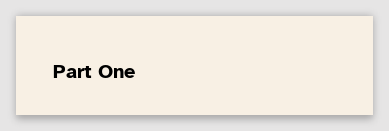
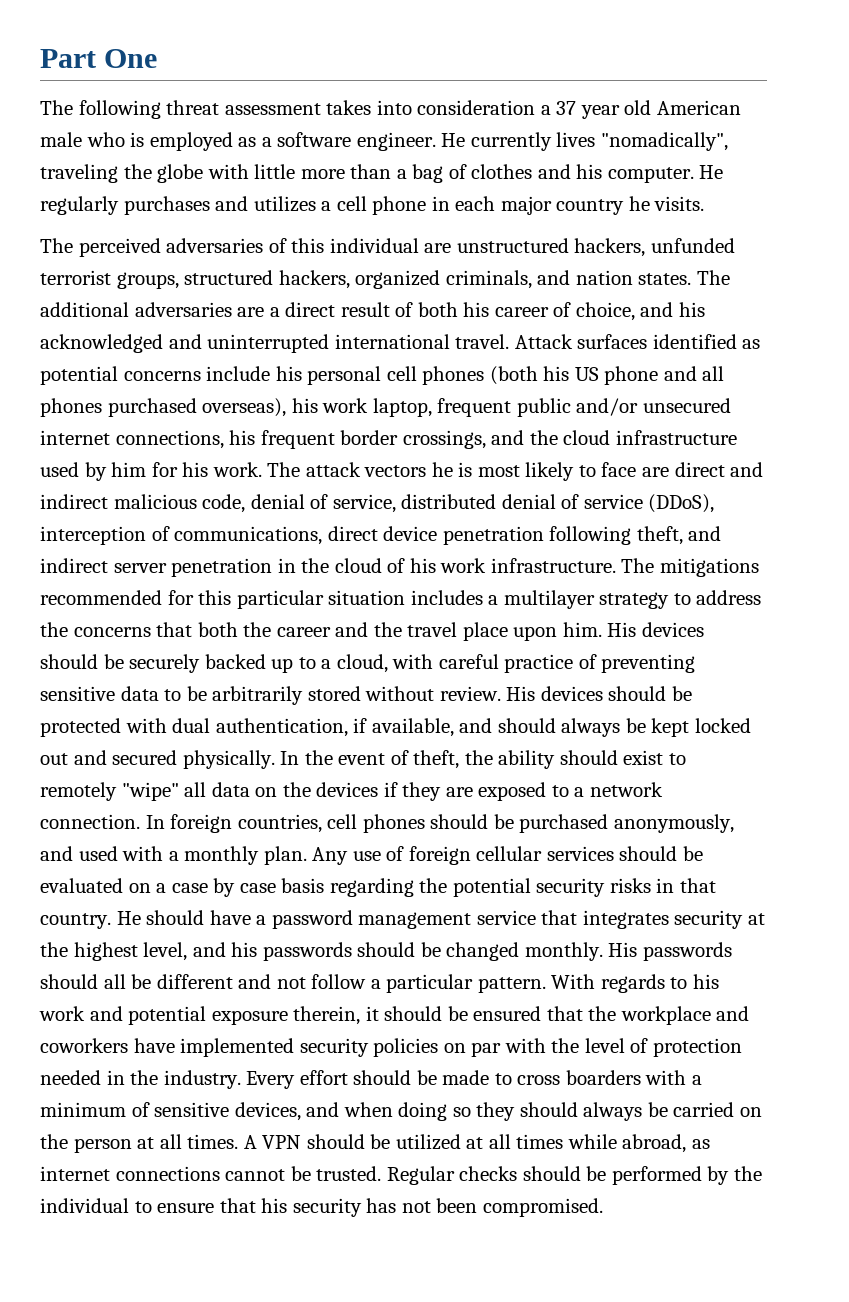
(135, 71) none -> [40,100,741,119] [40,132,728,151] [40,164,724,183] [40,196,705,215] [40,238,735,257] [40,270,730,289] [40,302,705,321] [40,334,761,353] [40,366,725,385] [40,398,731,417] [40,430,737,449] [40,462,764,481] [40,494,715,513] [40,526,722,545] [40,558,759,577] [40,590,762,609] [40,622,704,641] [40,654,696,673] [40,686,692,705] [40,718,751,737] [40,750,686,769] [40,782,663,801] [40,814,734,833] [40,846,703,865] [40,878,716,897] [40,910,765,929] [40,942,732,961] [40,974,719,993] [39,1006,750,1025] [40,1038,742,1057] [40,1070,702,1089] [40,1102,762,1121] [40,1134,711,1153] [40,1166,762,1185] [40,1198,603,1217] // The following threat assessment takes into consideration a 37 year old American male who is employed as a software engineer. He currently lives "nomadically", traveling the globe with little more than a bag of clothes and his computer. He regularly purchases and utilizes a cell phone in each major country he visits. // The perceived adversaries of this individual are unstructured hackers, unfunded terrorist groups, structured hackers, organized criminals, and nation states. The additional adversaries are a direct result of both his career of choice, and his acknowledged and uninterrupted international travel. Attack surfaces identified as potential concerns include his personal cell phones (both his US phone and all phones purchased overseas), his work laptop, frequent public and/or unsecured internet connections, his frequent border crossings, and the cloud infrastructure used by him for his work. The attack vectors he is most likely to face are direct and indirect malicious code, denial of service, distributed denial of service (DDoS), interception of communications, direct device penetration following theft, and indirect server penetration in the cloud of his work infrastructure. The mitigations recommended for this particular situation includes a multilayer strategy to address the concerns that both the career and the travel place upon him. His devices should be securely backed up to a cloud, with careful practice of preventing sensitive data to be arbitrarily stored without review. His devices should be protected with dual authentication, if available, and should always be kept locked out and secured physically. In the event of theft, the ability should exist to remotely "wipe" all data on the devices if they are exposed to a network connection. In foreign countries, cell phones should be purchased anonymously, and used with a monthly plan. Any use of foreign cellular services should be evaluated on a case by case basis regarding the potential security risks in that country. He should have a password management service that integrates security at the highest level, and his passwords should be changed monthly. His passwords should all be different and not follow a particular pattern. With regards to his work and potential exposure therein, it should be ensured that the workplace and coworkers have implemented security policies on par with the level of protection needed in the industry. Every effort should be made to cross boarders with a minimum of sensitive devices, and when doing so they should always be carried on the person at all times. A VPN should be utilized at all times while abroad, as internet connections cannot be trusted. Regular checks should be performed by the individual to ensure that his security has not been compromised.

